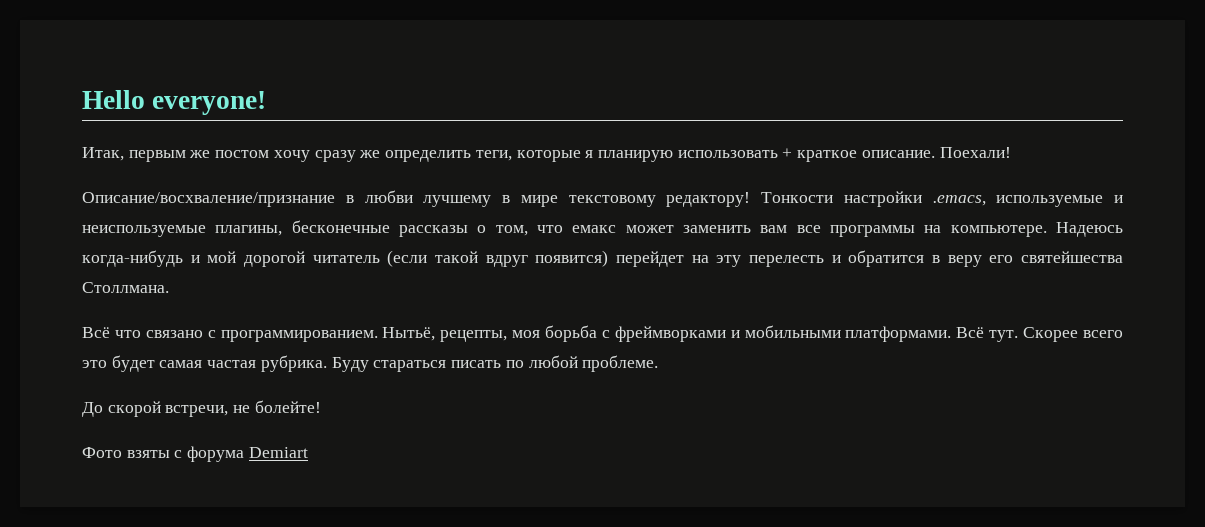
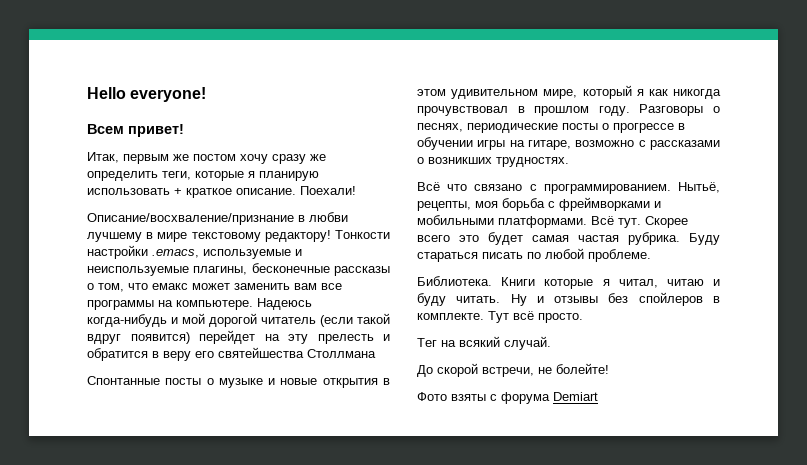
(267, 103) none -> [87,124,184,137] // Всем привет!
[748,255,824,267] перелесть -> [317,334,374,344] прелесть
[82,282,169,293] Столлмана. -> [307,349,376,358] [87,376,390,388] [417,85,721,99] [417,104,720,116] [417,123,685,133] [417,137,720,150] [417,157,569,167] Столлмана // Спонтанные посты о музыке и новые открытия в этом удивительном мире, который я как никогда прочувствовал в прошлом году. Разговоры о песнях, периодические посты о прогрессе в обучении игры на гитаре, возможно c рассказами о возникших трудностях.
(659, 363) none -> [417,276,720,289] [417,292,720,306] [417,311,583,323] [417,336,551,350] // Библиотека. Книги которые я читал, читаю и буду читать. Ну и отзывы без спойлеров в комплекте. Тут всё просто. // Тег на всякий случай.

